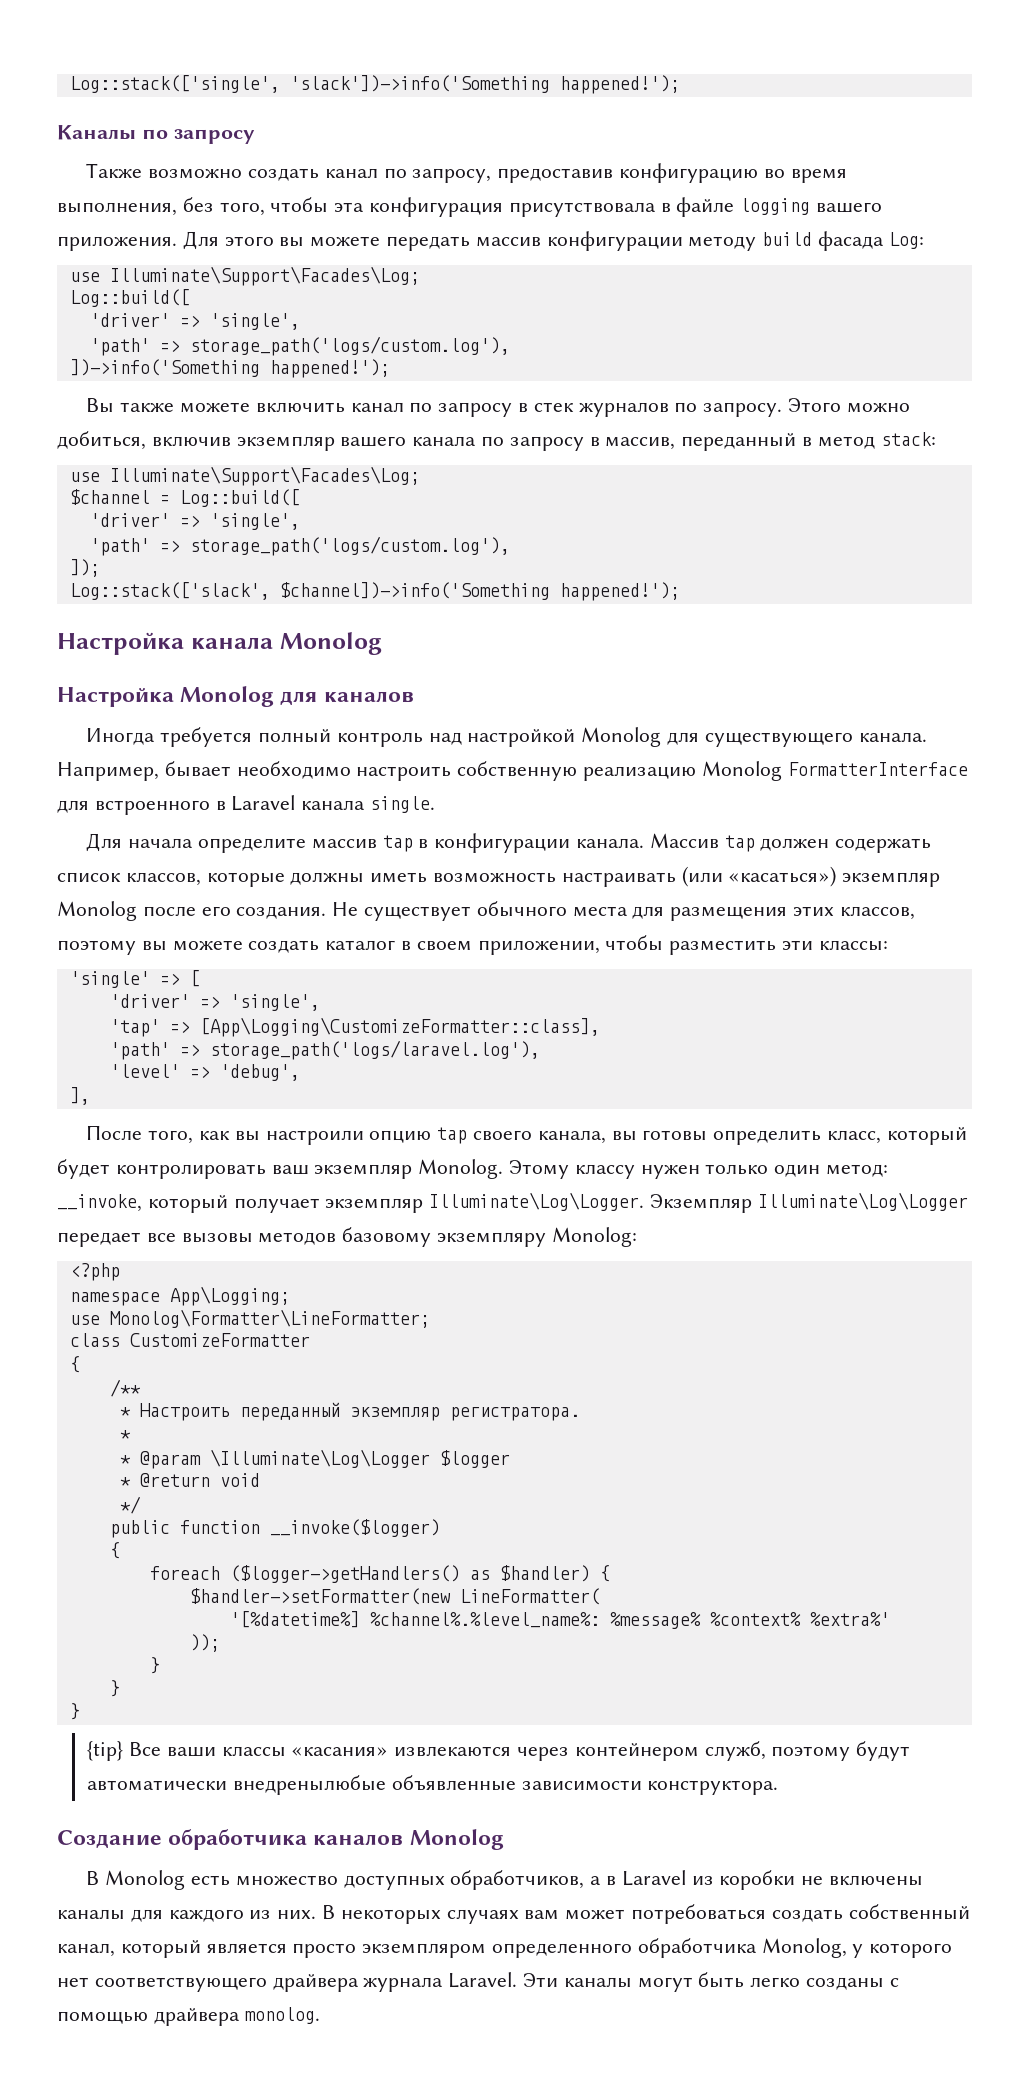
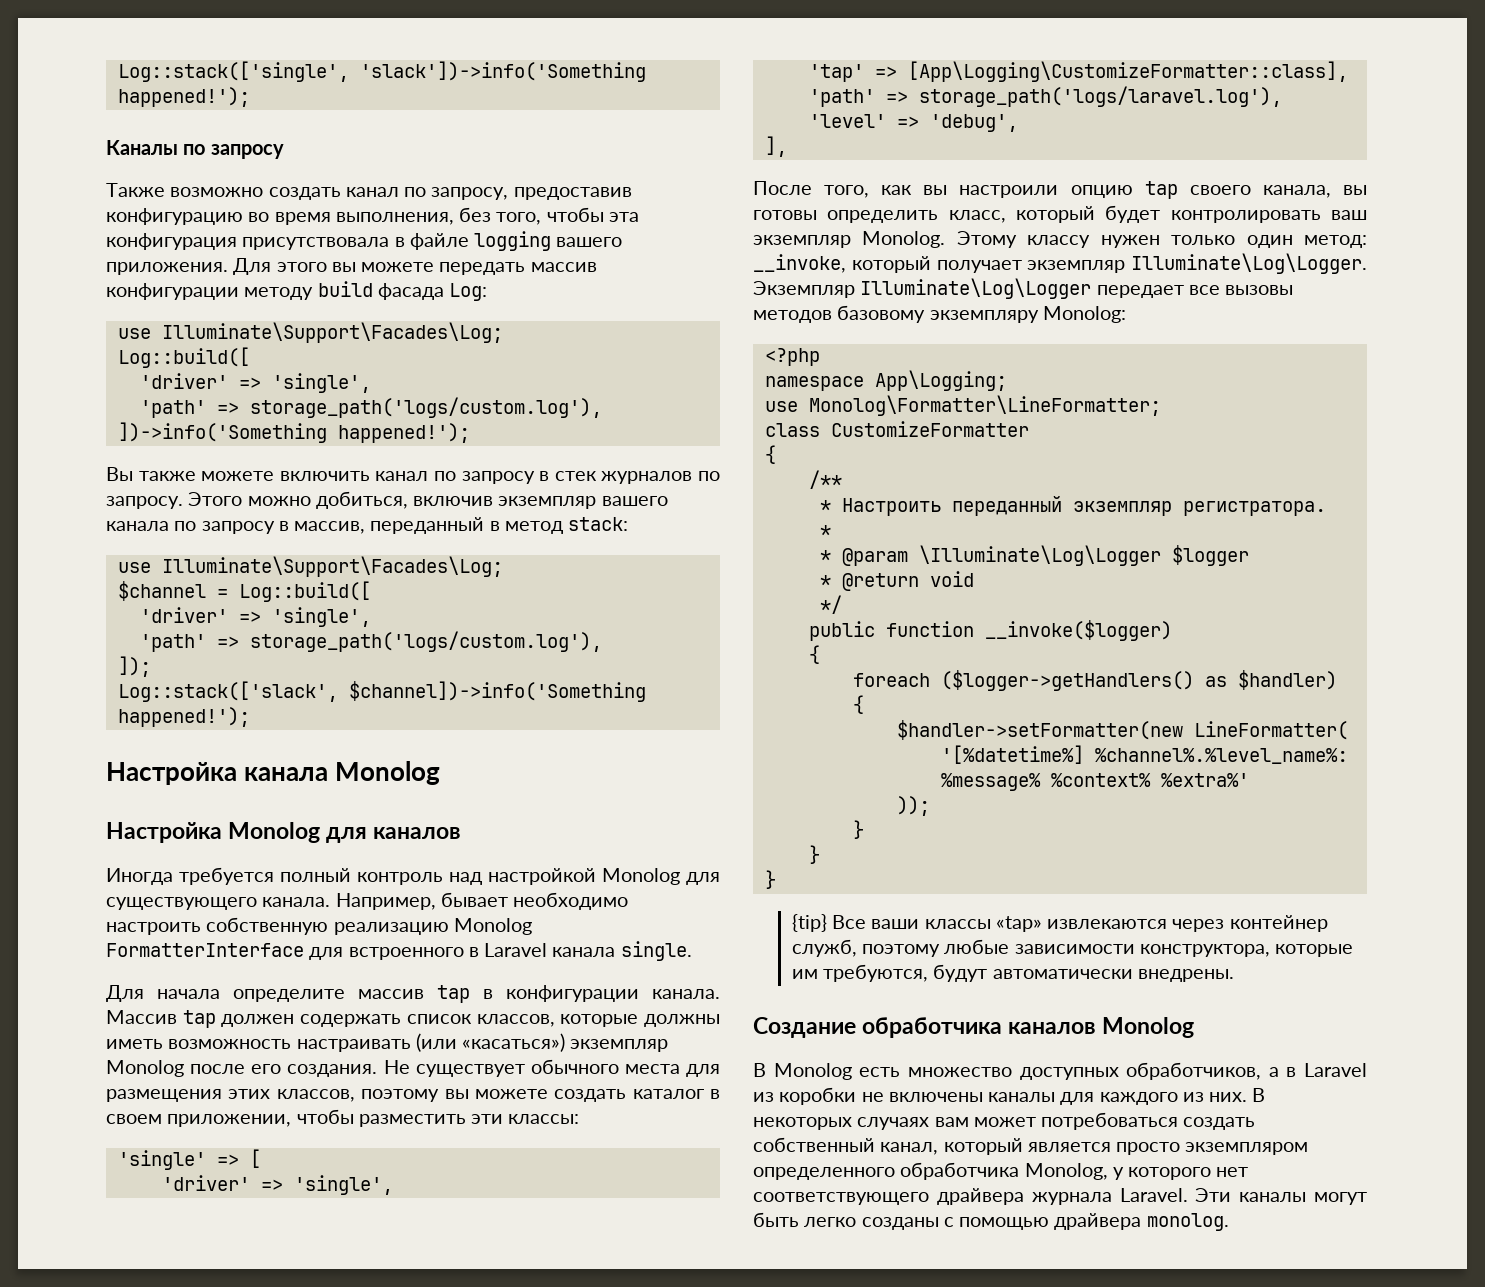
[291,1747,389,1756] «касания» -> [995,916,1042,932] «tap»
[574,1743,699,1761] контейнером -> [1229,915,1328,932] контейнер
[856,1741,911,1761] [87,1775,779,1795] будут автоматически внедренылюбые объявленные зависимости конструктора. -> [944,939,1354,957] [791,964,1234,982] любые зависимости конструктора, которые им требуются, будут автоматически внедрены.

